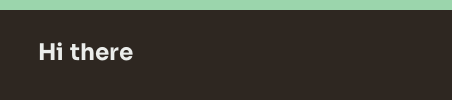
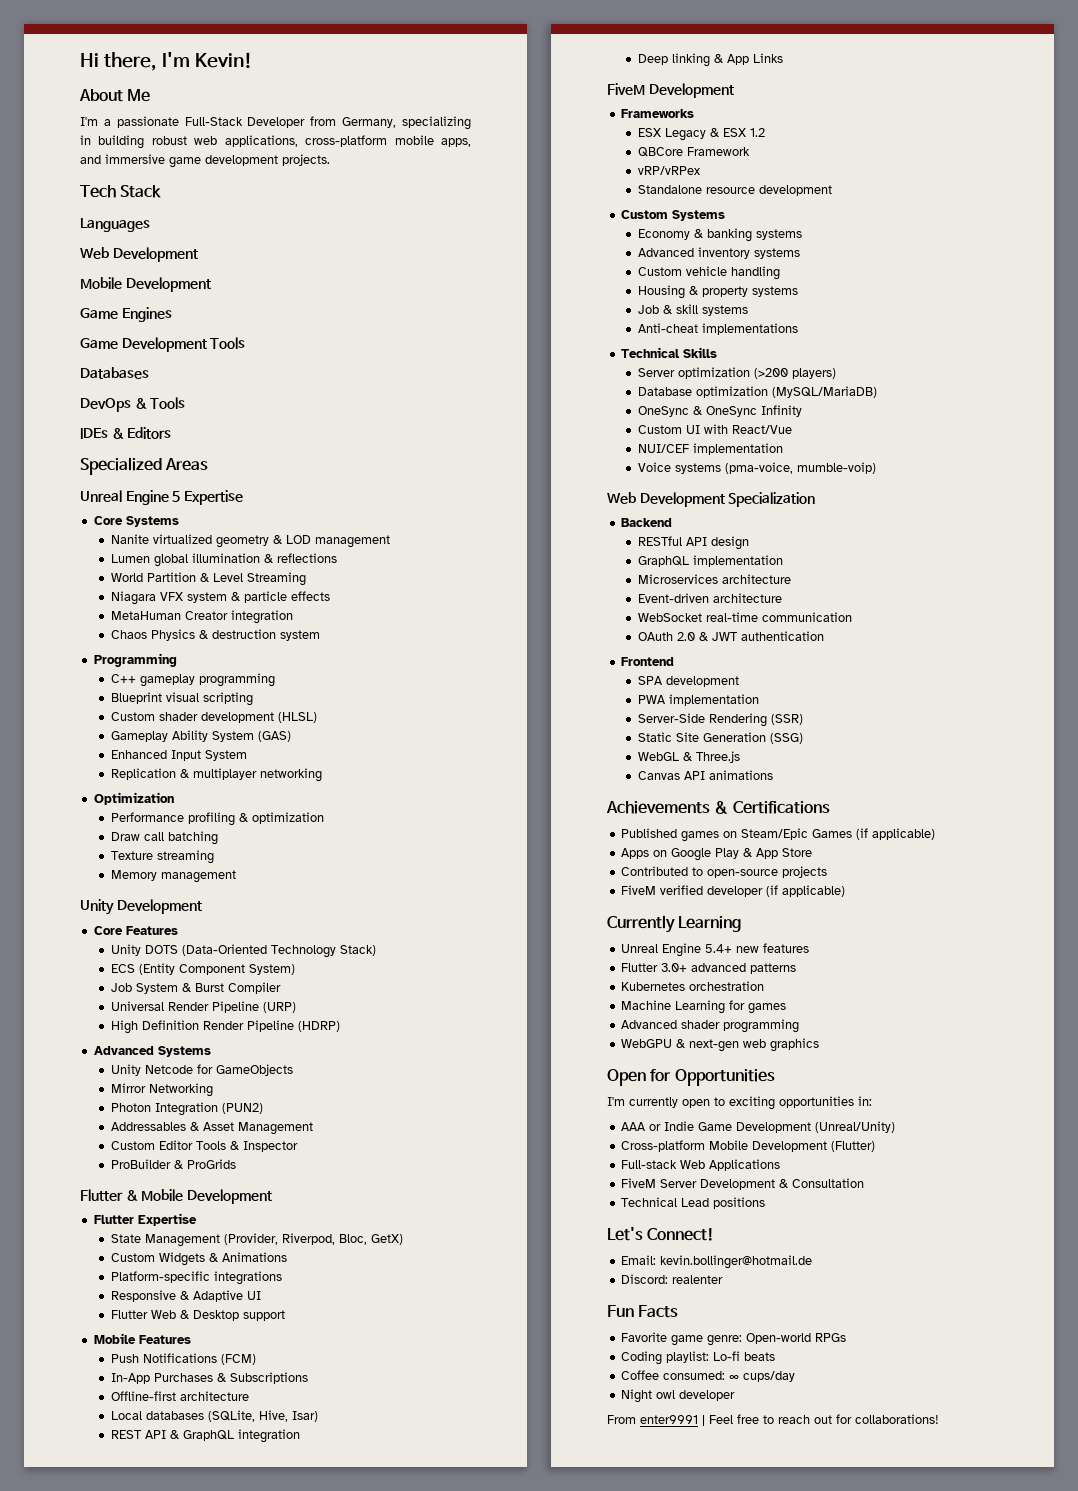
[70,43,134,61] there -> [103,52,252,71] [79,89,151,102] [80,116,471,130] [80,135,471,149] [80,154,330,168] [80,185,162,198] [80,218,150,232] [80,247,198,262] [80,277,211,292] [80,307,172,322] [80,337,246,352] [80,367,149,379] [80,397,186,412] [80,427,172,439] [80,457,209,475] [80,490,243,505] [93,516,179,527] [110,534,390,548] [110,553,337,567] [110,572,306,586] [110,591,330,605] [110,610,293,624] [110,629,320,641] [93,653,177,667] [110,673,275,687] [110,692,253,706] [110,712,317,723] [110,730,291,742] [110,750,247,761] [110,768,322,782] [93,792,174,805] [110,812,324,826] [110,831,218,845] [110,850,214,864] [110,870,236,883] [80,899,202,915] [93,926,178,935] [110,944,376,958] [110,963,295,975] [110,982,281,994] [110,1001,296,1013] [110,1020,340,1034] [93,1046,211,1057] [110,1064,293,1076] [110,1083,213,1097] [110,1102,263,1116] [110,1122,313,1135] [110,1140,298,1152] [110,1159,236,1169] [80,1189,272,1204] [93,1213,197,1226] [110,1233,403,1247] [110,1252,287,1266] [110,1271,282,1285] [110,1290,261,1302] [110,1310,285,1321] [93,1333,191,1344] [110,1353,256,1365] [110,1372,308,1384] [110,1391,249,1401] [110,1410,318,1422] [110,1429,300,1443] [637,53,783,67] [607,83,734,98] [620,109,694,118] [637,128,765,141] [637,147,750,157] [637,166,700,175] [637,185,832,196] [620,210,725,221] [637,228,802,242] [637,247,800,259] [637,266,780,280] [637,285,798,299] [637,304,748,316] [637,323,798,335] [620,347,717,358] [637,367,836,379] [637,386,877,398] [637,405,802,417] [637,424,792,434] [637,443,783,455] [637,462,876,474] [607,492,816,507] [620,518,672,527] [637,536,749,550] [637,555,783,567] [637,574,791,584] [637,593,782,603] [637,612,852,622] [637,631,824,641] [620,657,674,666] [637,676,739,687] [637,694,759,706] [637,713,803,727] [637,732,803,744] [637,751,740,763] [637,770,773,780] [606,801,830,814] [620,828,935,842] [620,848,812,861] [620,866,827,878] [620,885,845,897] [607,915,742,933] [620,943,809,957] [620,963,796,974] [620,981,764,991] [620,1000,786,1014] [620,1019,799,1033] [620,1038,819,1052] [607,1069,775,1086] [607,1096,872,1110] [620,1121,895,1133] [620,1140,875,1152] [620,1159,780,1171] [620,1178,864,1190] [620,1197,765,1209] [607,1227,715,1241] [620,1255,812,1269] [620,1274,723,1284] [607,1305,679,1318] [620,1332,846,1346] [620,1351,775,1365] [620,1370,795,1382] [620,1389,735,1403] [607,1414,939,1426] there, I'm Kevin! // About Me // I'm a passionate Full-Stack Developer from Germany, specializing in building robust web applications, cross-platform mobile apps, and immersive game development projects. // Tech Stack // Languages // Web Development // Mobile Development // Game Engines // Game Development Tools // Databases // DevOps & Tools // IDEs & Editors // Specialized Areas // Unreal Engine 5 Expertise // Core Systems // Nanite virtualized geometry & LOD management // Lumen global illumination & reflections // World Partition & Level Streaming // Niagara VFX system & particle effects // MetaHuman Creator integration // Chaos Physics & destruction system // Programming // C++ gameplay programming // Blueprint visual scripting // Custom shader development (HLSL) // Gameplay Ability System (GAS) // Enhanced Input System // Replication & multiplayer networking // Optimization // Performance profiling & optimization // Draw call batching // Texture streaming // Memory management // Unity Development // Core Features // Unity DOTS (Data-Oriented Technology Stack) // ECS (Entity Component System) // Job System & Burst Compiler // Universal Render Pipeline (URP) // High Definition Render Pipeline (HDRP) // Advanced Systems // Unity Netcode for GameObjects // Mirror Networking // Photon Integration (PUN2) // Addressables & Asset Management // Custom Editor Tools & Inspector // ProBuilder & ProGrids // Flutter & Mobile Development // Flutter Expertise // State Management (Provider, Riverpod, Bloc, GetX) // Custom Widgets & Animations // Platform-specific integrations // Responsive & Adaptive UI // Flutter Web & Desktop support // Mobile Features // Push Notifications (FCM) // In-App Purchases & Subscriptions // Offline-first architecture // Local databases (SQLite, Hive, Isar) // REST API & GraphQL integration // Deep linking & App Links // FiveM Development // Frameworks // ESX Legacy & ESX 1.2 // QBCore Framework // vRP/vRPex // Standalone resource development // Custom Systems // Economy & banking systems // Advanced inventory systems // Custom vehicle handling // Housing & property systems // Job & skill systems // Anti-cheat implementations // Technical Skills // Server optimization (>200 players) // Database optimization (MySQL/MariaDB) // OneSync & OneSync Infinity // Custom UI with React/Vue // NUI/CEF implementation // Voice systems (pma-voice, mumble-voip) // Web Development Specialization // Backend // RESTful API design // GraphQL implementation // Microservices architecture // Event-driven architecture // WebSocket real-time communication // OAuth 2.0 & JWT authentication // Frontend // SPA development // PWA implementation // Server-Side Rendering (SSR) // Static Site Generation (SSG) // WebGL & Three.js // Canvas API animations // Achievements & Certifications // Published games on Steam/Epic Games (if applicable) // Apps on Google Play & App Store // Contributed to open-source projects // FiveM verified developer (if applicable) // Currently Learning // Unreal Engine 5.4+ new features // Flutter 3.0+ advanced patterns // Kubernetes orchestration // Machine Learning for games // Advanced shader programming // WebGPU & next-gen web graphics // Open for Opportunities // I'm currently open to exciting opportunities in: // AAA or Indie Game Development (Unreal/Unity) // Cross-platform Mobile Development (Flutter) // Full-stack Web Applications // FiveM Server Development & Consultation // Technical Lead positions // Let's Connect! // Email: kevin.bollinger@hotmail.de // Discord: realenter // Fun Facts // Favorite game genre: Open-world RPGs // Coding playlist: Lo-fi beats // Coffee consumed: ∞ cups/day // Night owl developer // From enter9991 | Feel free to reach out for collaborations!

